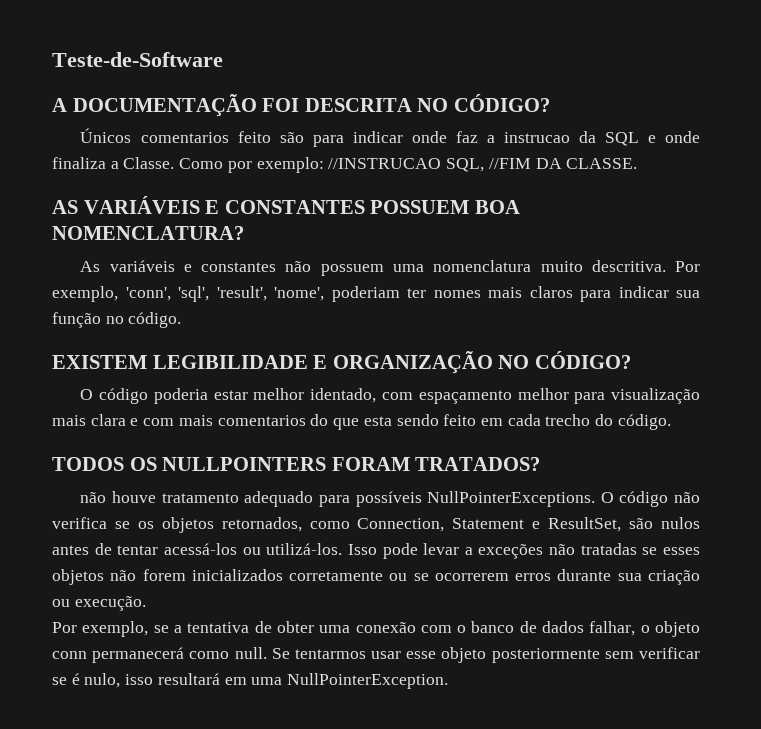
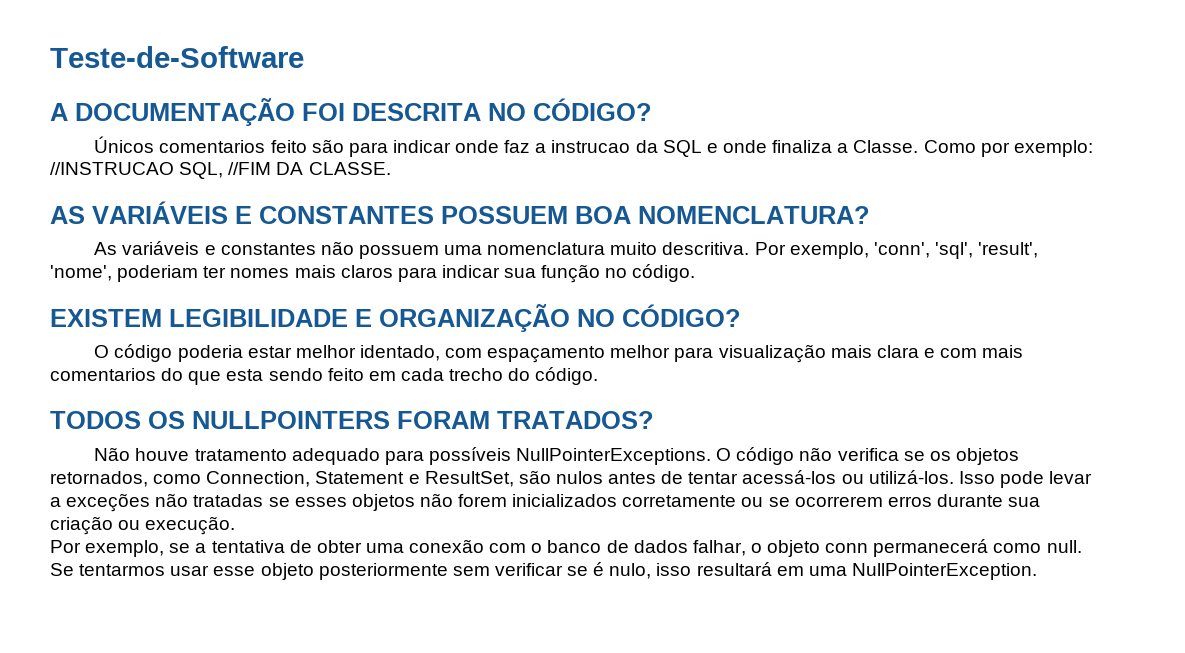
[80,492,107,503] não -> [94,447,131,461] Não

